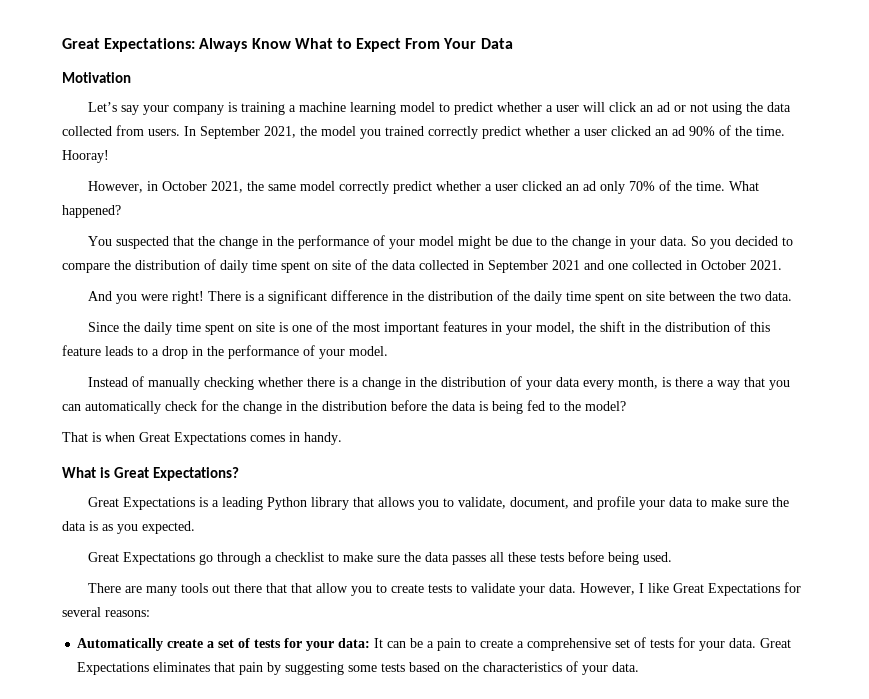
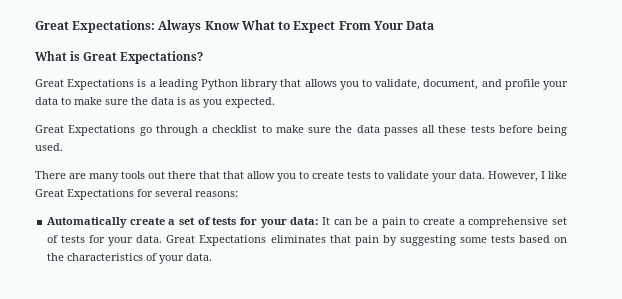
[62,72,131,83] [88,102,792,115] [62,125,785,139] [62,150,109,163] [88,180,760,194] [62,205,121,218] [88,235,794,249] [62,259,782,273] [88,290,793,304] [88,321,771,335] [62,345,388,359] [88,376,791,390] [62,400,626,414] [62,432,342,445] // Motivation // Let’s say your company is training a machine learning model to predict whether a user will click an ad or not using the data collected from users. In September 2021, the model you trained correctly predict whether a user clicked an ad 90% of the time. Hooray! // However, in October 2021, the same model correctly predict whether a user clicked an ad only 70% of the time. What happened? // You suspected that the change in the performance of your model might be due to the change in your data. So you decided to compare the distribution of daily time spent on site of the data collected in September 2021 and one collected in October 2021. // And you were right! There is a significant difference in the distribution of the daily time spent on site between the two data. // Since the daily time spent on site is one of the most important features in your model, the shift in the distribution of this feature leads to a drop in the performance of your model. // Instead of manually checking whether there is a change in the distribution of your data every month, is there a way that you can automatically check for the change in the distribution before the data is being fed to the model? // That is when Great Expectations comes in handy. -> (435, 25) none

